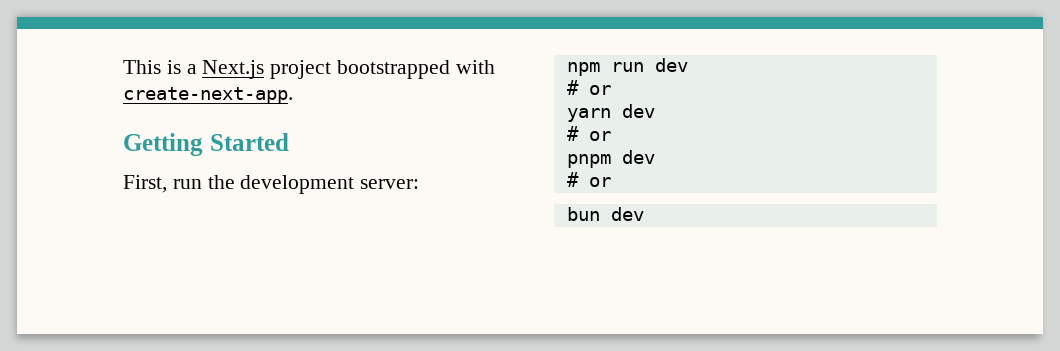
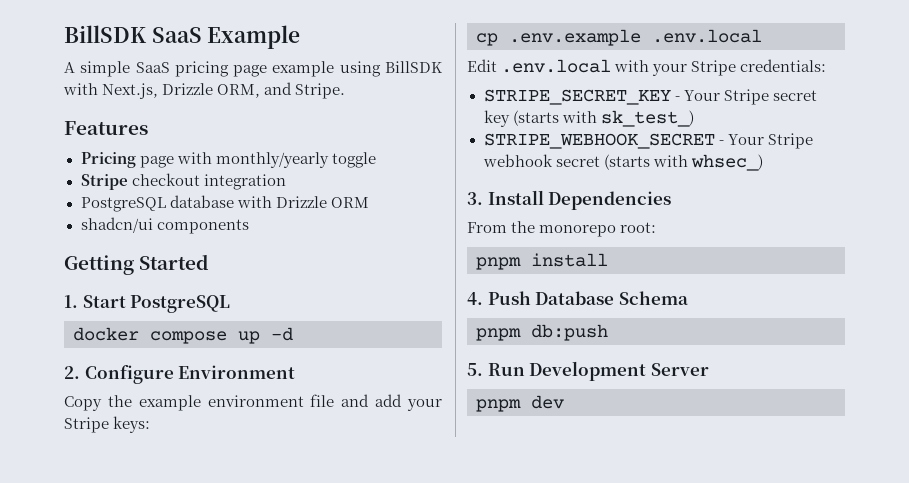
[123,60,495,79] [123,87,293,104] [123,133,289,156] [123,175,420,194] [566,58,688,76] [566,80,611,95] [566,104,655,122] [566,126,611,141] [566,150,655,168] [566,172,611,187] [566,207,600,221] This is a Next.js project bootstrapped with create-next-app. // Getting Started // First, run the development server: // npm run dev // # or // yarn dev // # or // pnpm dev // # or // bun -> [64,25,301,49] [64,61,442,77] [63,82,346,99] [64,121,148,135] [80,152,376,168] [80,173,286,190] [80,195,369,212] [80,217,249,234] [64,254,210,275] [64,295,231,313] [73,327,293,344] [64,365,296,384] [64,394,442,411] [64,416,151,433] [476,29,762,46] [467,59,827,76] [483,89,817,105] [483,110,694,127] [483,133,813,149] [482,154,763,171] [467,190,672,210] [467,221,657,237] [476,253,608,270] [467,291,688,305] [476,324,608,341] [467,361,709,381] [476,399,521,412] BillSDK SaaS Example // A simple SaaS pricing page example using BillSDK with Next.js, Drizzle ORM, and Stripe. // Features // Pricing page with monthly/yearly toggle // Stripe checkout integration // PostgreSQL database with Drizzle ORM // shadcn/ui components // Getting Started // 1. Start PostgreSQL // docker compose up -d // 2. Configure Environment // Copy the example environment file and add your Stripe keys: // cp .env.example .env.local // Edit .env.local with your Stripe credentials: // STRIPE_SECRET_KEY - Your Stripe secret key (starts with sk_test_) // STRIPE_WEBHOOK_SECRET - Your Stripe webhook secret (starts with whsec_) // 3. Install Dependencies // From the monorepo root: // pnpm install // 4. Push Database Schema // pnpm db:push // 5. Run Development Server // pnpm

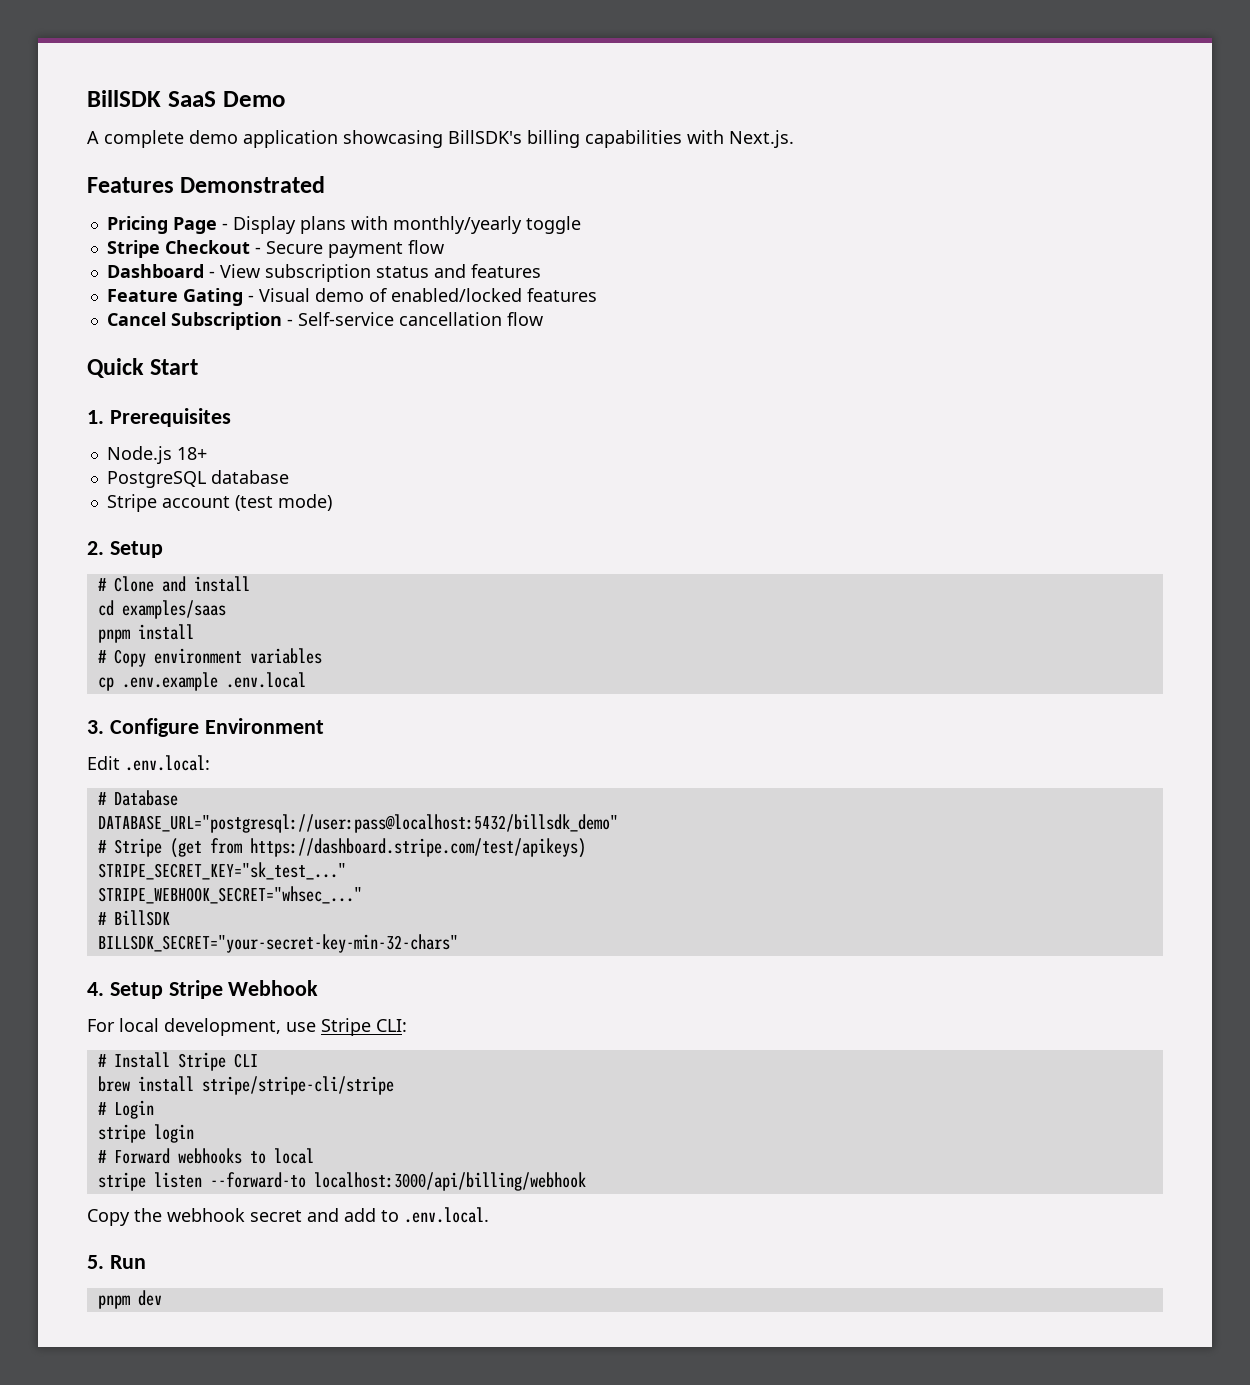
[207,25,301,49] Example -> [222,91,285,107] Demo
[80,61,442,77] [63,82,346,99] simple SaaS pricing page example using BillSDK with Next.js, Drizzle ORM, and Stripe. -> [104,130,794,148] complete demo application showcasing BillSDK's billing capabilities with Next.js.
(148, 128) none -> [180,176,326,193] Demonstrated
[139,156,174,168] page -> [172,216,346,234] Page - Display plans
[131,173,286,190] [80,195,369,212] [80,217,249,234] [64,254,210,275] [64,295,231,313] [73,327,293,344] [64,365,296,384] [64,394,442,411] [64,416,151,433] [476,29,762,46] [467,59,827,76] [483,89,817,105] [483,110,694,127] [483,133,813,149] [482,154,763,171] [467,190,672,210] [467,221,657,237] [476,253,608,270] [467,291,688,305] [476,324,608,341] checkout integration // PostgreSQL database with Drizzle ORM // shadcn/ui components // Getting Started // 1. Start PostgreSQL // docker compose up -d // 2. Configure Environment // Copy the example environment file and add your Stripe keys: // cp .env.example .env.local // Edit .env.local with your Stripe credentials: // STRIPE_SECRET_KEY - Your Stripe secret key (starts with sk_test_) // STRIPE_WEBHOOK_SECRET - Your Stripe webhook secret (starts with whsec_) // 3. Install Dependencies // From the monorepo root: // pnpm install // 4. Push Database Schema // pnpm db:push -> [164,240,444,258] [106,264,541,282] [106,288,597,306] [106,312,543,330] [87,358,199,378] [87,408,231,427] [106,446,207,464] [106,470,289,488] [106,494,332,512] [87,541,163,558] [97,576,250,592] [97,600,226,619] [97,624,194,643] [97,648,322,667] [97,672,306,691] [87,718,324,737] [87,755,210,771] [97,790,178,806] [97,814,618,833] [97,838,586,858] [97,862,346,880] [97,886,362,904] [97,910,170,926] [97,934,458,953] [87,980,319,999] [87,1018,407,1036] [97,1052,258,1071] [97,1076,394,1095] [97,1100,154,1119] [97,1124,194,1143] [97,1148,314,1164] [97,1172,586,1191] [87,1207,489,1226] Checkout - Secure payment flow // Dashboard - View subscription status and features // Feature Gating - Visual demo of enabled/locked features // Cancel Subscription - Self-service cancellation flow // Quick Start // 1. Prerequisites // Node.js 18+ // PostgreSQL database // Stripe account (test mode) // 2. Setup // # Clone and install // cd examples/saas // pnpm install // # Copy environment variables // cp .env.example .env.local // 3. Configure Environment // Edit .env.local: // # Database // DATABASE_URL="postgresql://user:pass@localhost:5432/billsdk_demo" // # Stripe (get from https://dashboard.stripe.com/test/apikeys) // STRIPE_SECRET_KEY="sk_test_..." // STRIPE_WEBHOOK_SECRET="whsec_..." // # BillSDK // BILLSDK_SECRET="your-secret-key-min-32-chars" // 4. Setup Stripe Webhook // For local development, use Stripe CLI: // # Install Stripe CLI // brew install stripe/stripe-cli/stripe // # Login // stripe login // # Forward webhooks to local // stripe listen --forward-to localhost:3000/api/billing/webhook // Copy the webhook secret and add to .env.local.
[529,361,709,381] Development Server -> (146, 1262) none

